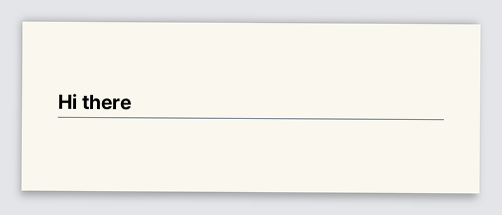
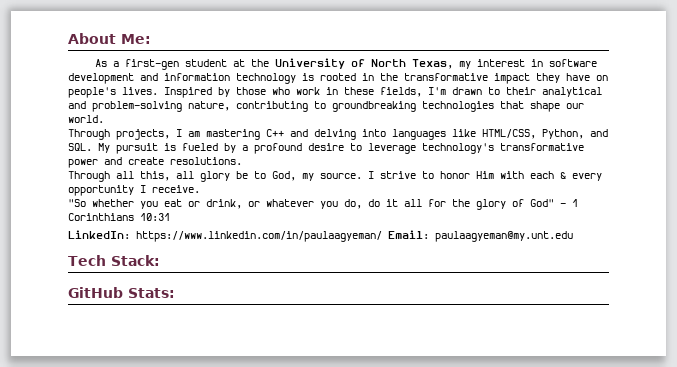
[57,93,133,111] Hi there -> [68,33,151,44] [94,58,597,70] [68,73,608,84] [68,87,602,98] [68,101,584,112] [68,115,104,123] [68,129,608,140] [68,143,584,154] [68,157,242,168] [68,171,602,182] [68,185,200,196] [68,199,578,210] [68,213,170,221] [68,230,573,242] [68,255,160,266] [68,287,175,298] About Me: // As a first-gen student at the University of North Texas, my interest in software development and information technology is rooted in the transformative impact they have on people's lives. Inspired by those who work in these fields, I'm drawn to their analytical and problem-solving nature, contributing to groundbreaking technologies that shape our world. // Through projects, I am mastering C++ and delving into languages like HTML/CSS, Python, and SQL. My pursuit is fueled by a profound desire to leverage technology's transformative power and create resolutions. // Through all this, all glory be to God, my source. I strive to honor Him with each & every opportunity I receive. // "So whether you eat or drink, or whatever you do, do it all for the glory of God" - 1 Corinthians 10:31 // LinkedIn: https://www.linkedin.com/in/paulaagyeman/ Email: paulaagyeman@my.unt.edu // Tech Stack: // GitHub Stats:

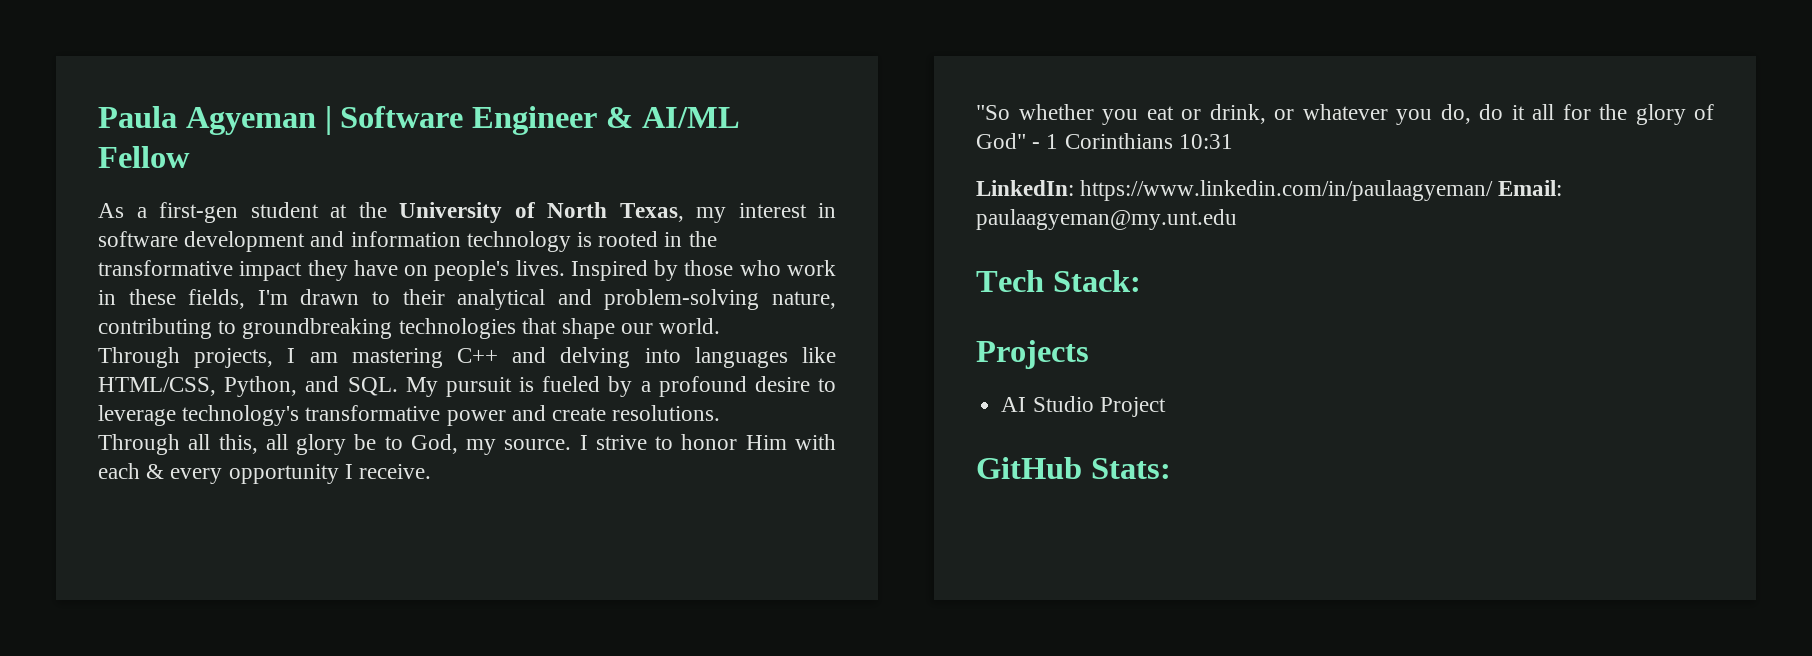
[68,33,151,44] About Me: -> [98,106,740,135] [98,146,190,168] Paula Agyeman | Software Engineer & AI/ML Fellow
(160, 260) none -> [976,340,1089,369] [1001,396,1166,417] // Projects // AI Studio Project

